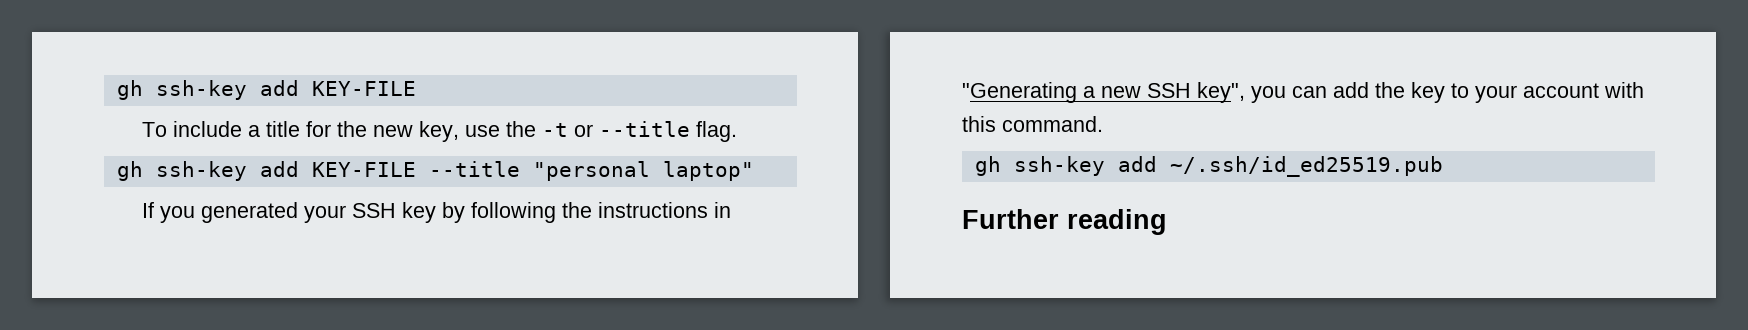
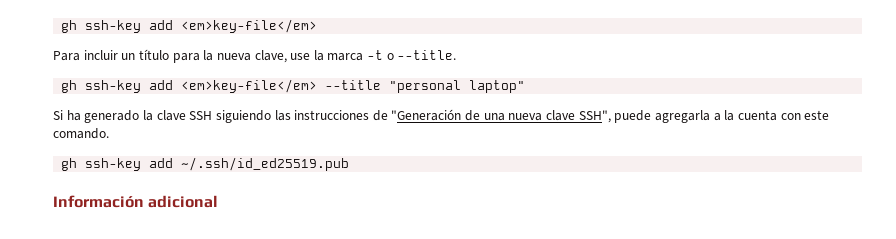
[116,80,416,100] [142,121,738,142] [116,161,416,181] gh ssh-key add KEY-FILE // To include a title for the new key, use the -t or --title flag. // gh ssh-key add KEY-FILE -> [61,19,318,33] [53,49,457,63] [61,79,318,93] gh ssh-key add <em>key-file</em> // Para incluir un título para la nueva clave, use la marca -t o --title. // gh ssh-key add <em>key-file</em>
[142,202,732,223] [962,82,1644,103] [962,116,1103,132] If you generated your SSH key by following the instructions in "Generating a new SSH key", you can add the key to your account with this command. -> [53,109,830,123] [53,128,109,139] Si ha generado la clave SSH siguiendo las instrucciones de "Generación de una nueva clave SSH", puede agregarla a la cuenta con este comando.
[962,209,1167,235] Further reading -> [53,195,219,208] Información adicional

